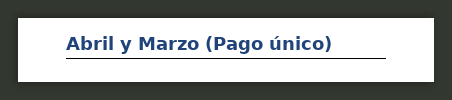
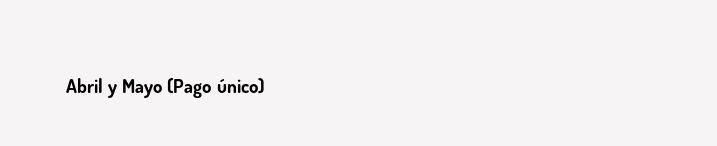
[138,37,199,50] Marzo -> [122,79,163,98] Mayo

